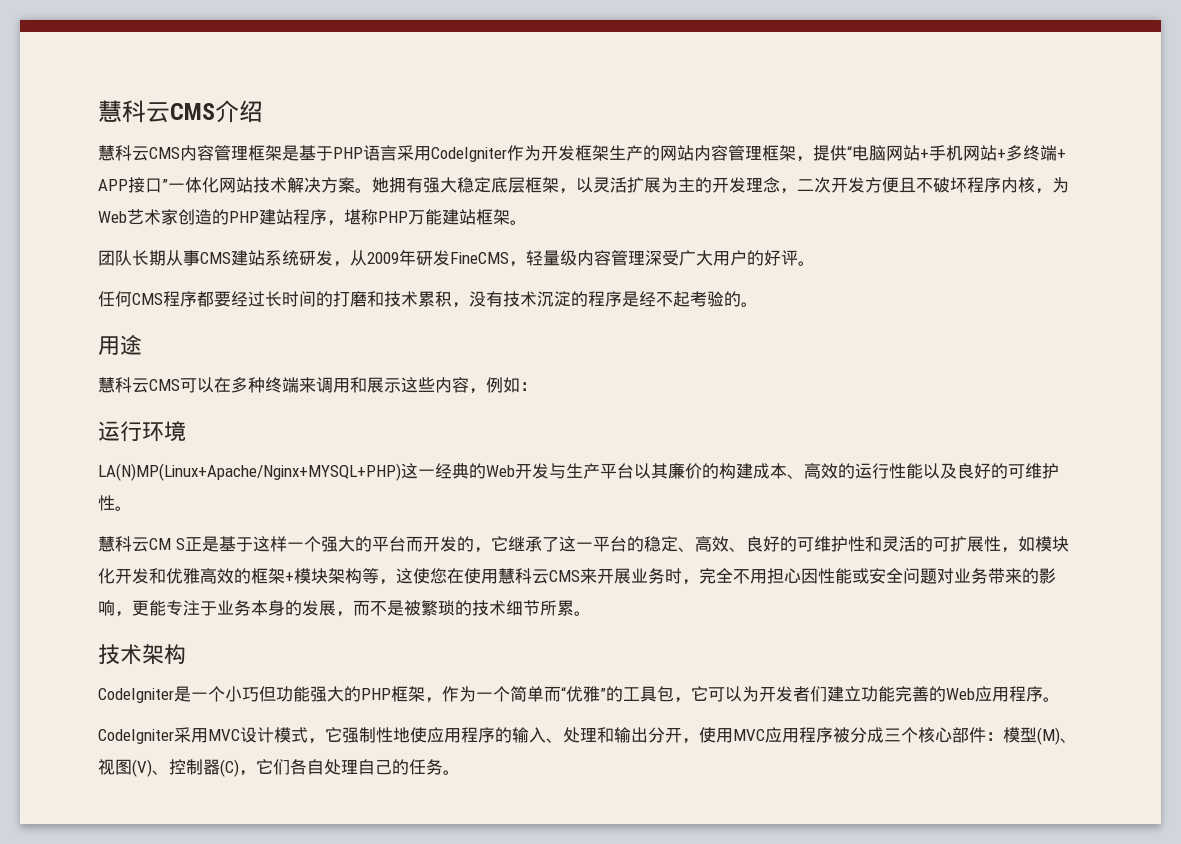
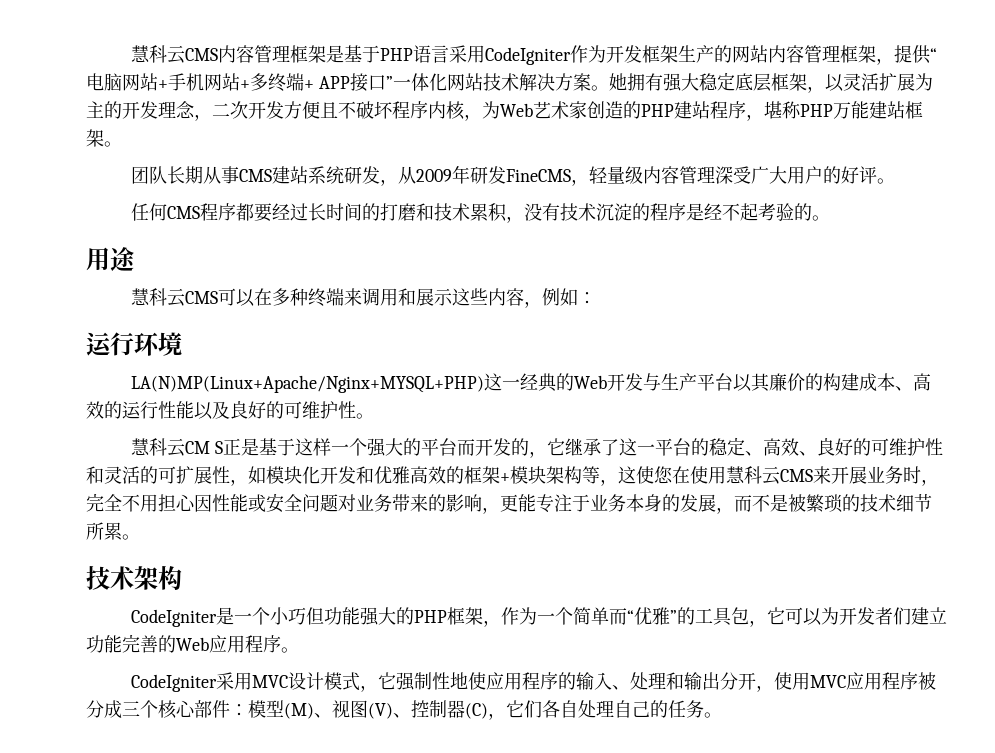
[98,100,263,123] [98,145,180,161] 慧科云CMS介绍 // 慧科云CMS -> [130,45,218,64] 慧科云CMS

